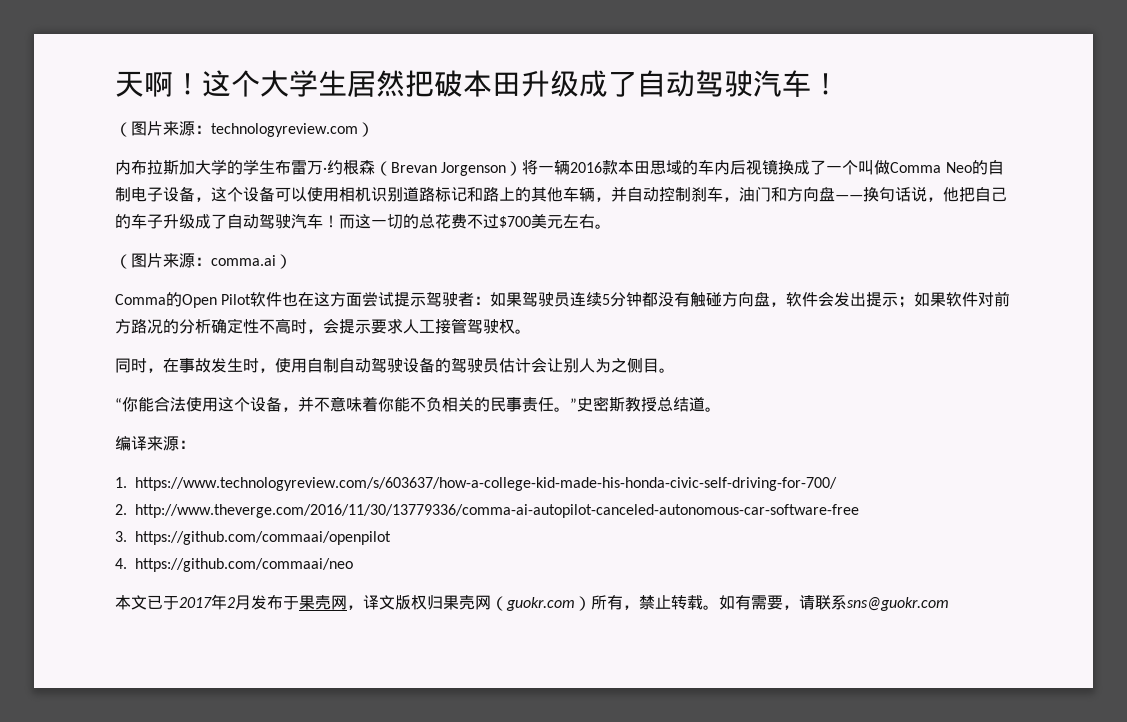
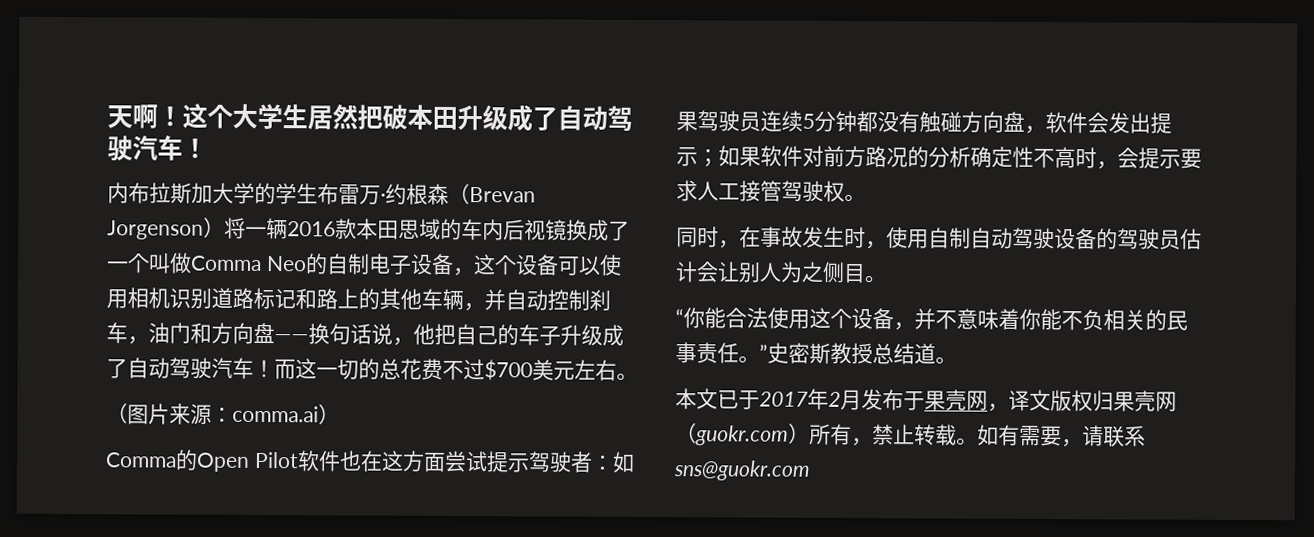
[115,121,374,137] // （图片来源：technologyreview.com） -> (208, 148) none
[115,436,195,451] [115,477,837,491] [115,504,859,518] [115,531,391,545] [115,558,353,572] // 编译来源： // 1. https://www.technologyreview.com/s/603637/how-a-college-kid-made-his-honda-civic-self-driving-for-700/ // 2. http://www.theverge.com/2016/11/30/13779336/comma-ai-autopilot-canceled-autonomous-car-software-free // 3. https://github.com/commaai/openpilot // 4. https://github.com/commaai/neo -> (957, 360) none

